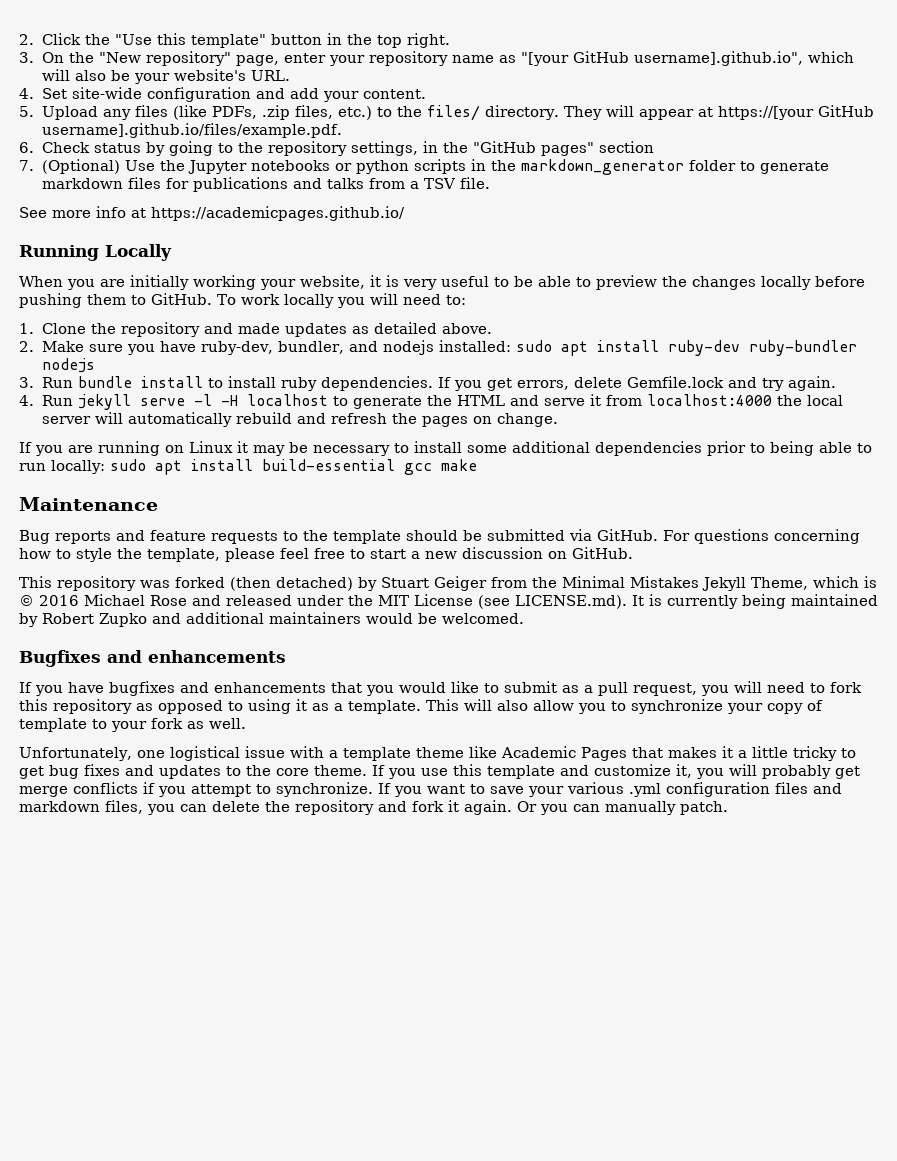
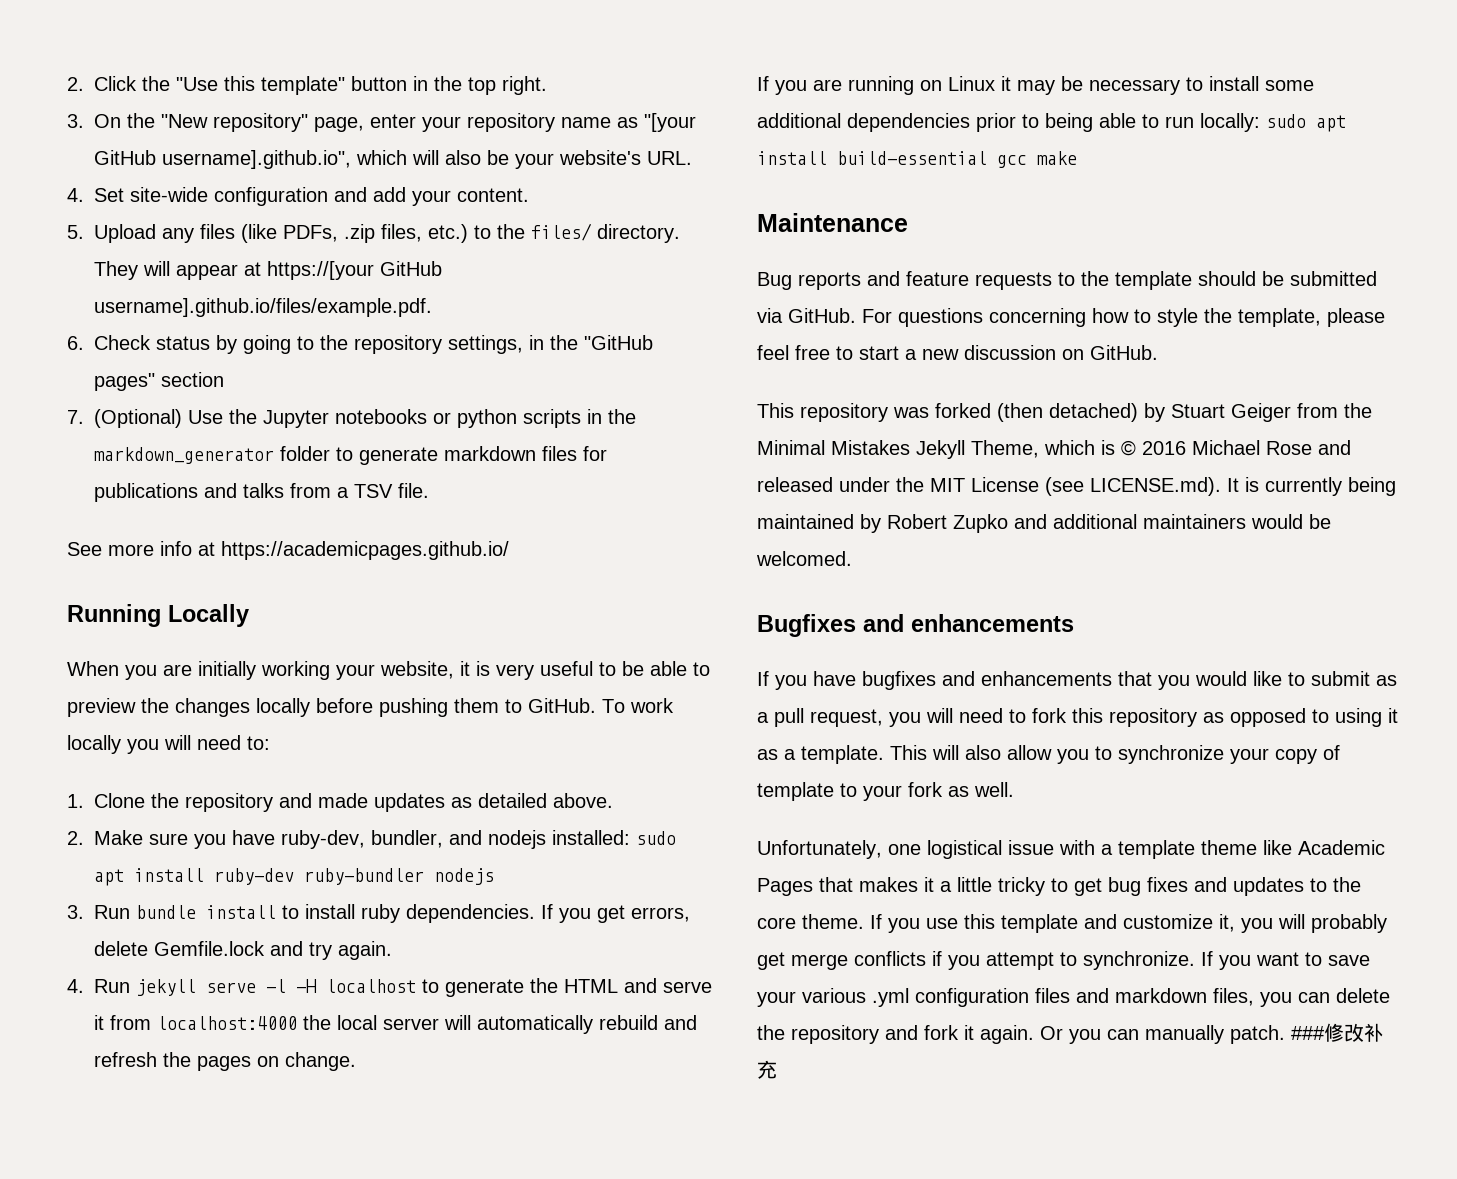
(728, 808) none -> [1291,1023,1384,1042] [757,1060,777,1079] ###修改补充

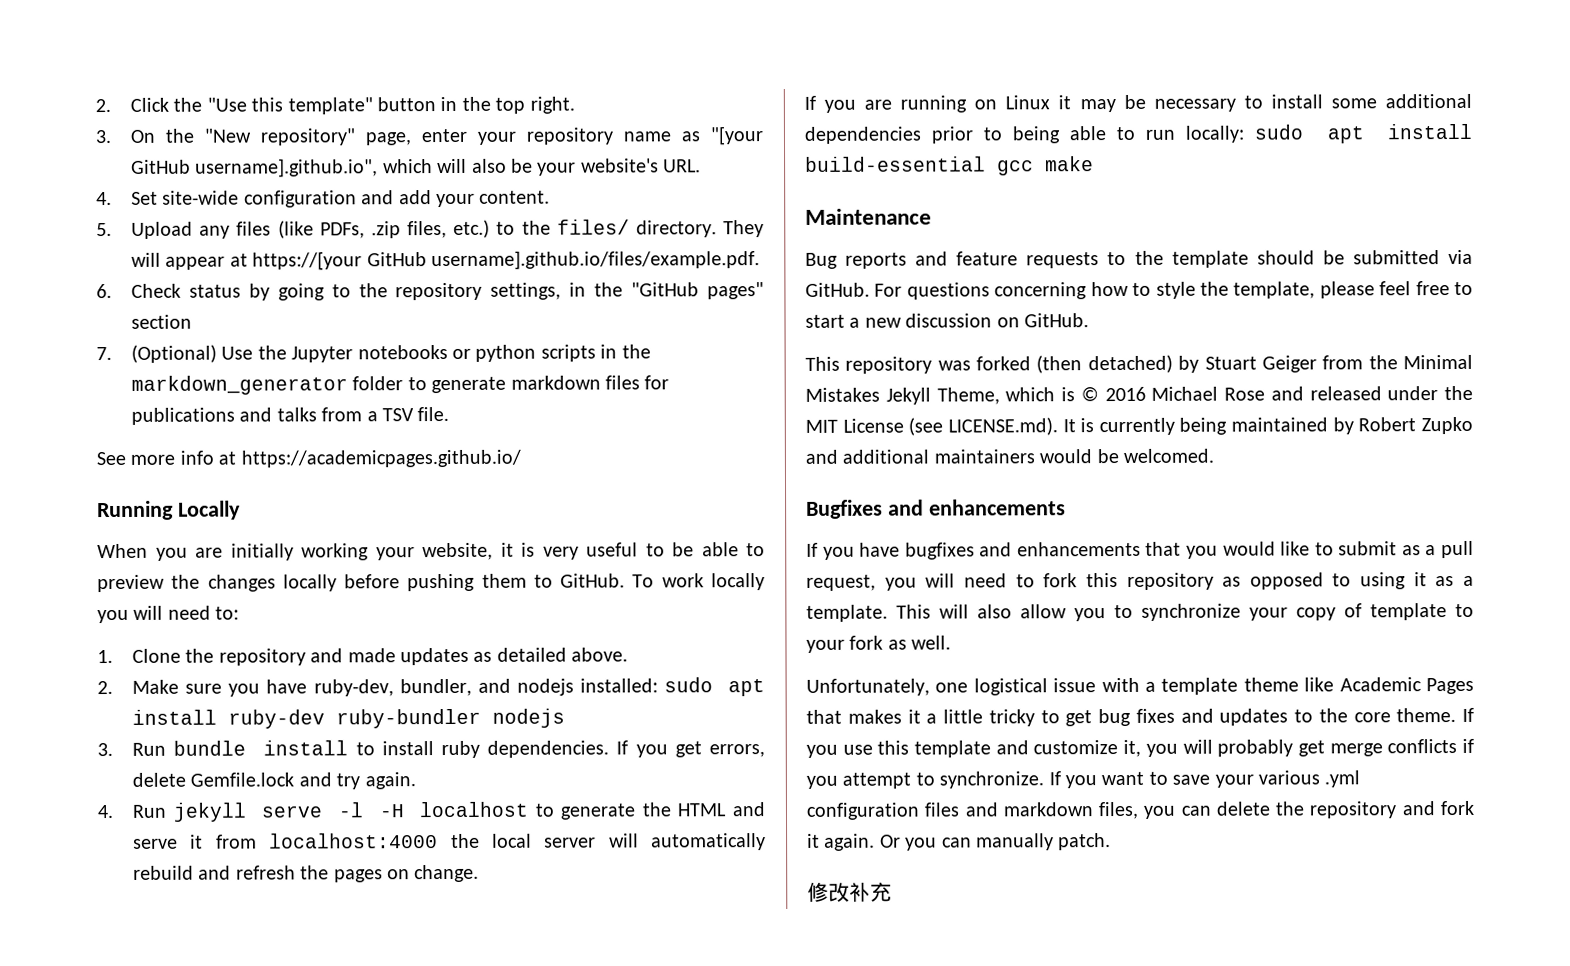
[1291,1026,1325,1040] ### -> (1112, 842) //

